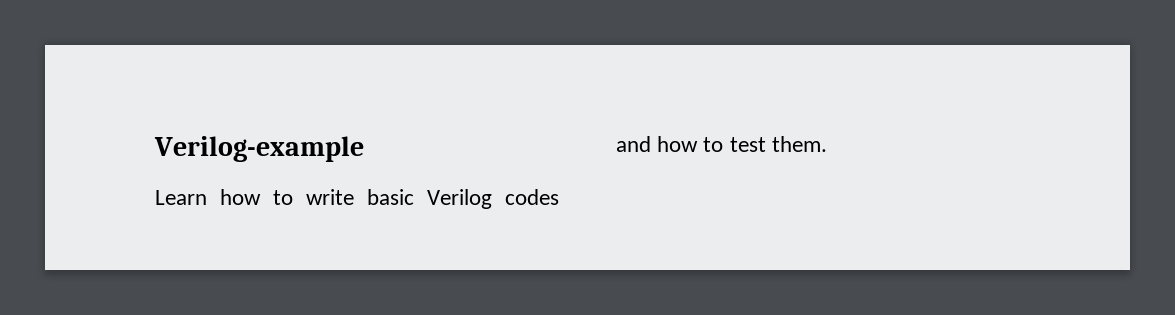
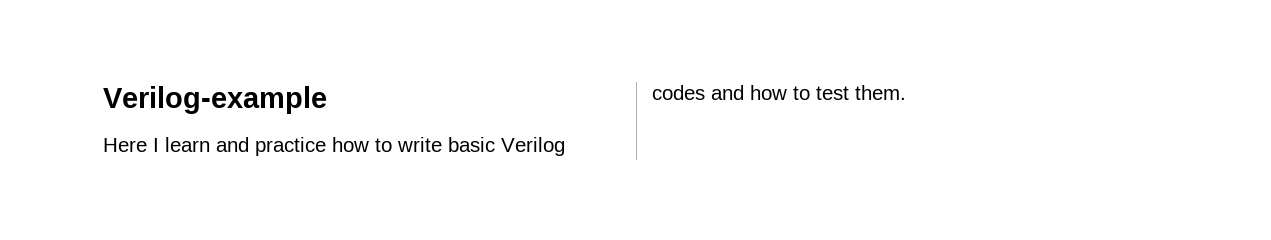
[155,190,207,205] Learn -> [103,137,326,156] Here I learn and practice

